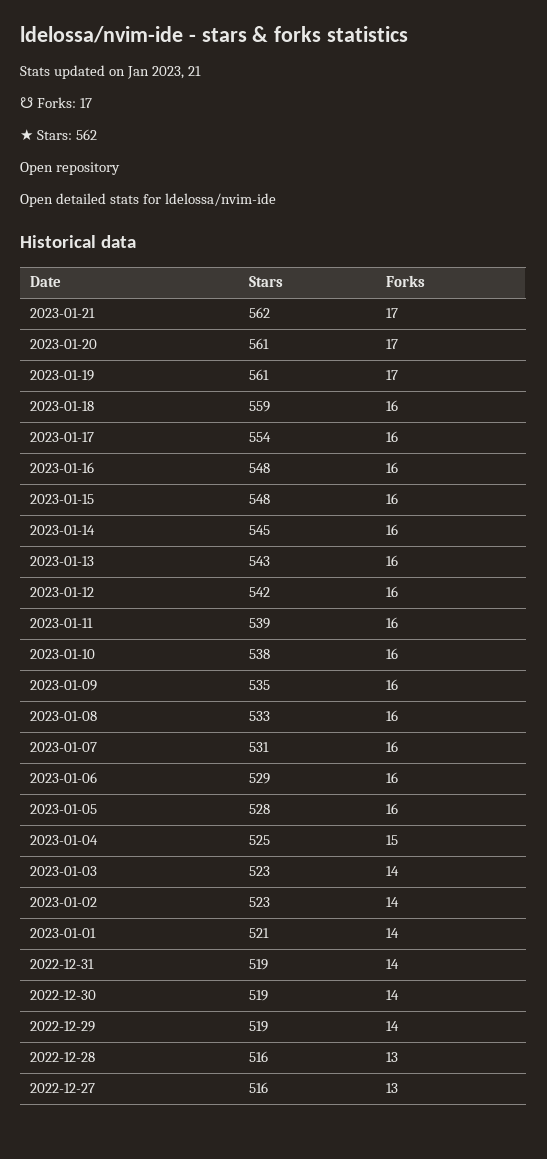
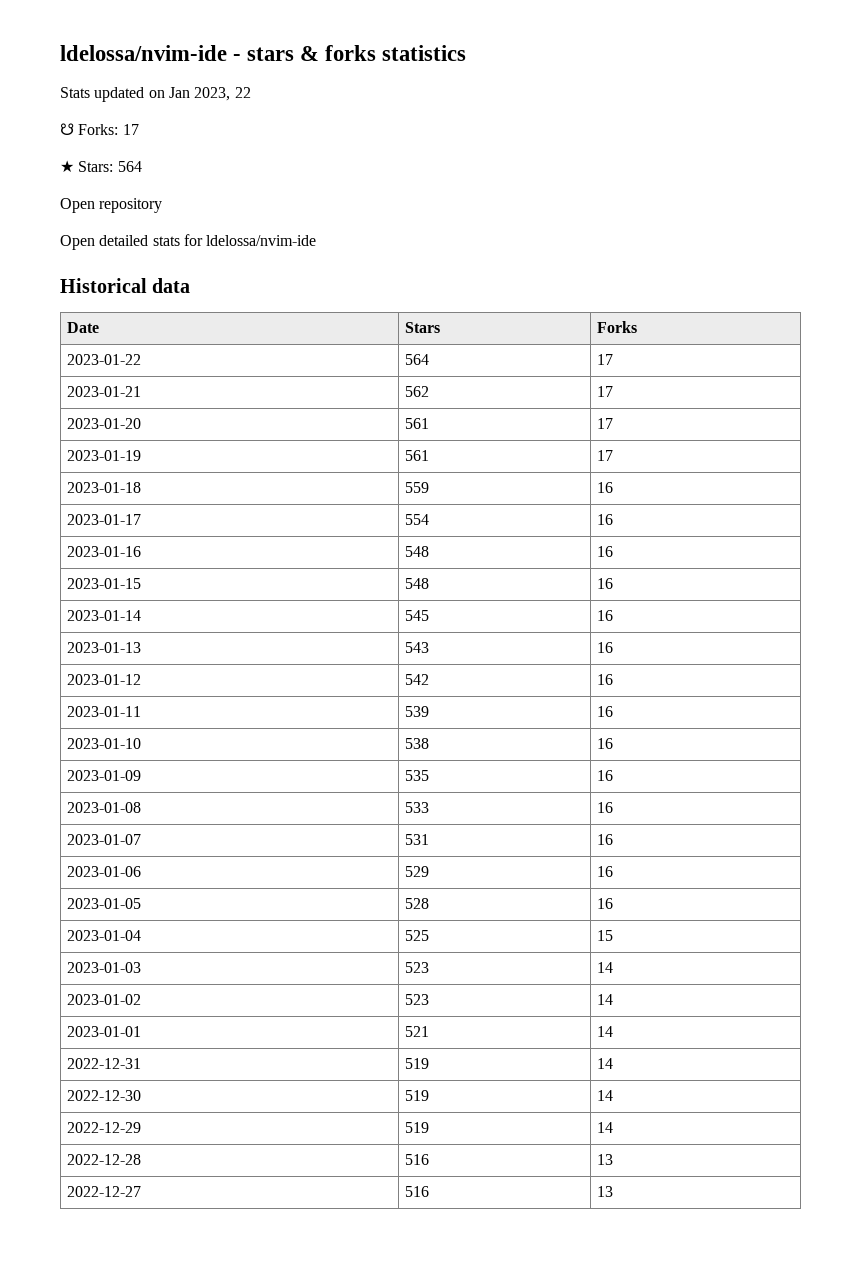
[187,66,201,76] 21 -> [234,87,251,98] 22
[75,129,97,140] 562 -> [117,161,142,172] 564
(426, 281) none -> [67,354,142,365] [405,354,430,365] [597,354,614,365] // 2023-01-22 | 564 | 17

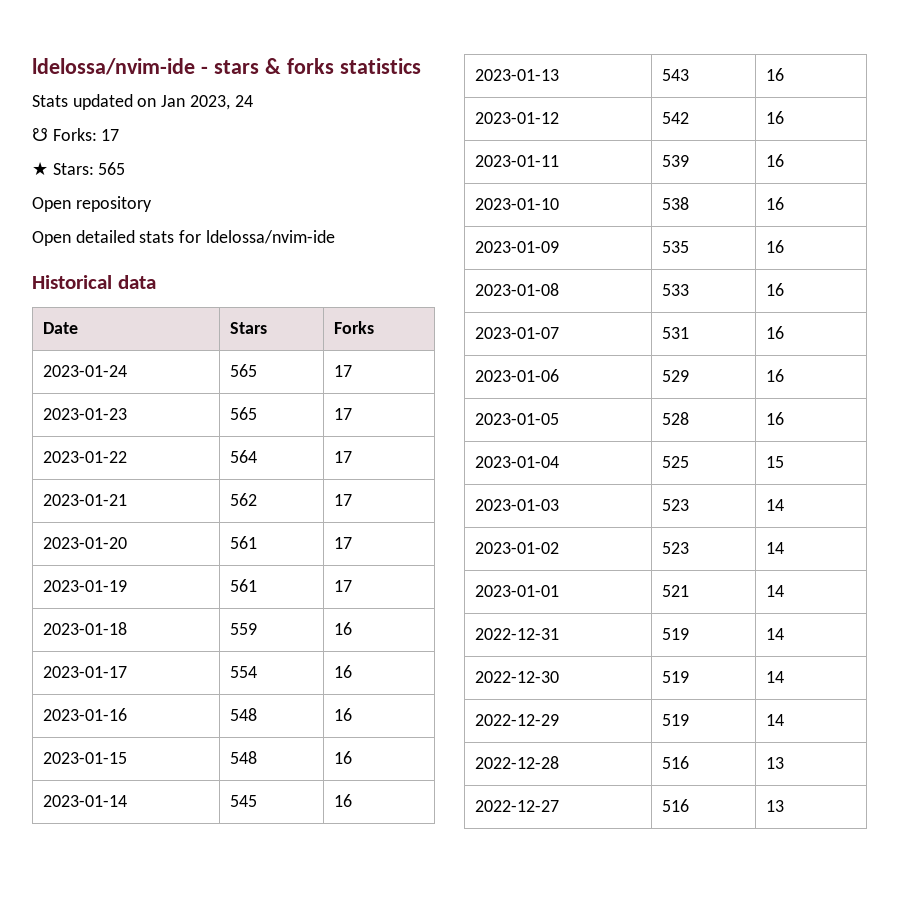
[234,87,251,98] 22 -> [234,95,253,107] 24
[117,161,142,172] 564 -> [98,162,126,175] 565
(638, 327) none -> [42,365,127,377] [229,364,257,377] [333,365,352,377] [42,408,127,420] [229,407,257,420] [333,408,352,420] // 2023-01-24 | 565 | 17 // 2023-01-23 | 565 | 17

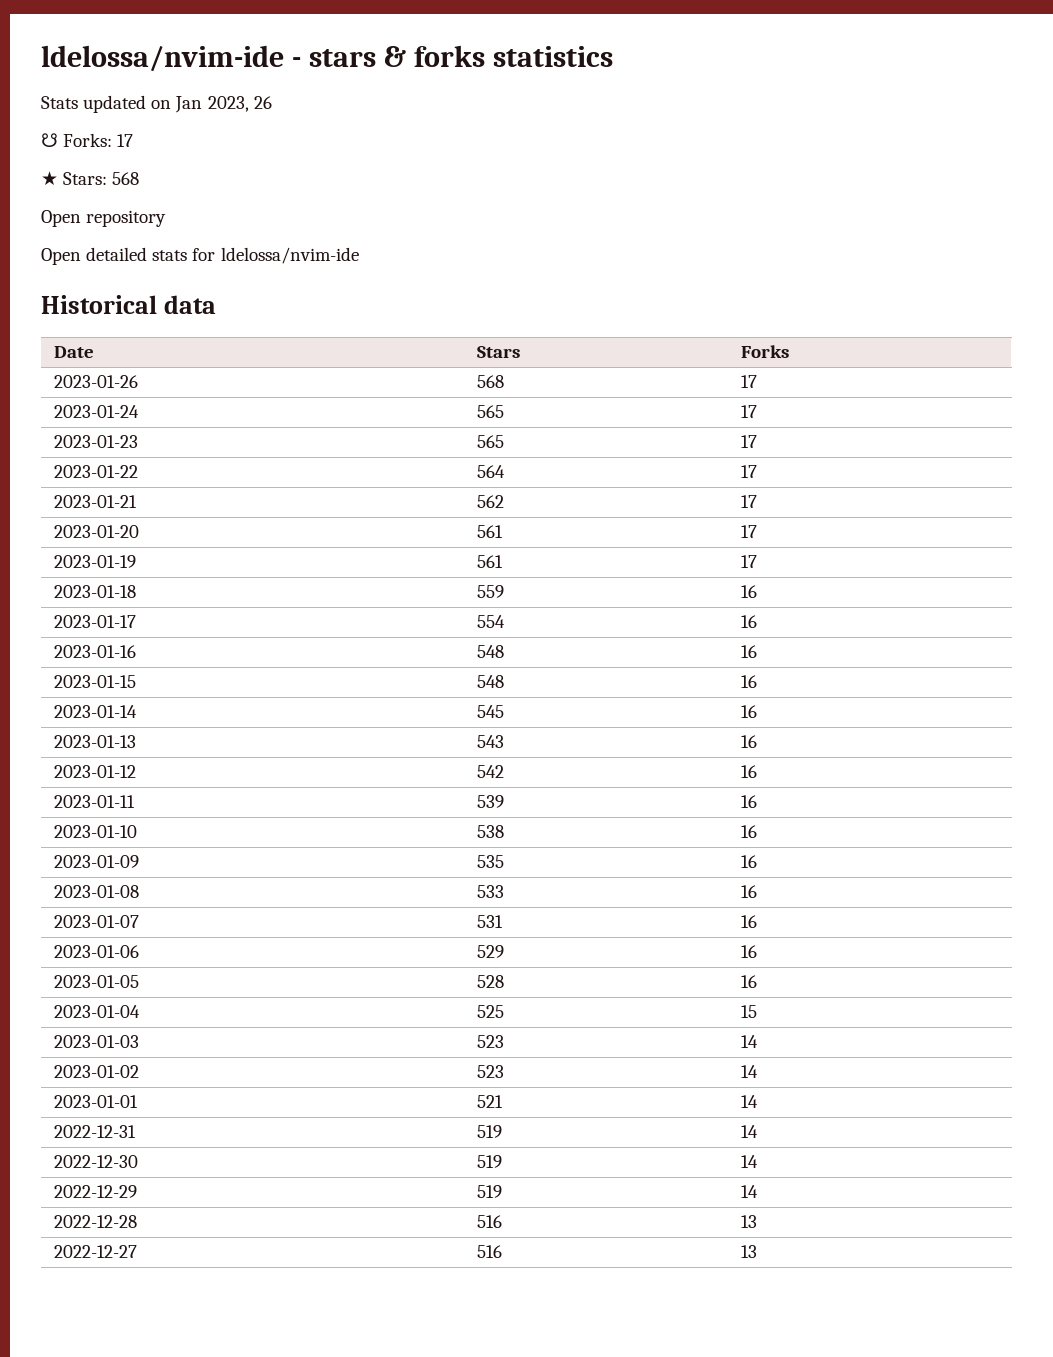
[234,95,253,107] 24 -> [253,96,272,109] 26
[98,162,126,175] 565 -> [112,172,140,185] 568
(374, 327) none -> [53,375,138,388] [476,375,504,388] [740,375,757,388] // 2023-01-26 | 568 | 17

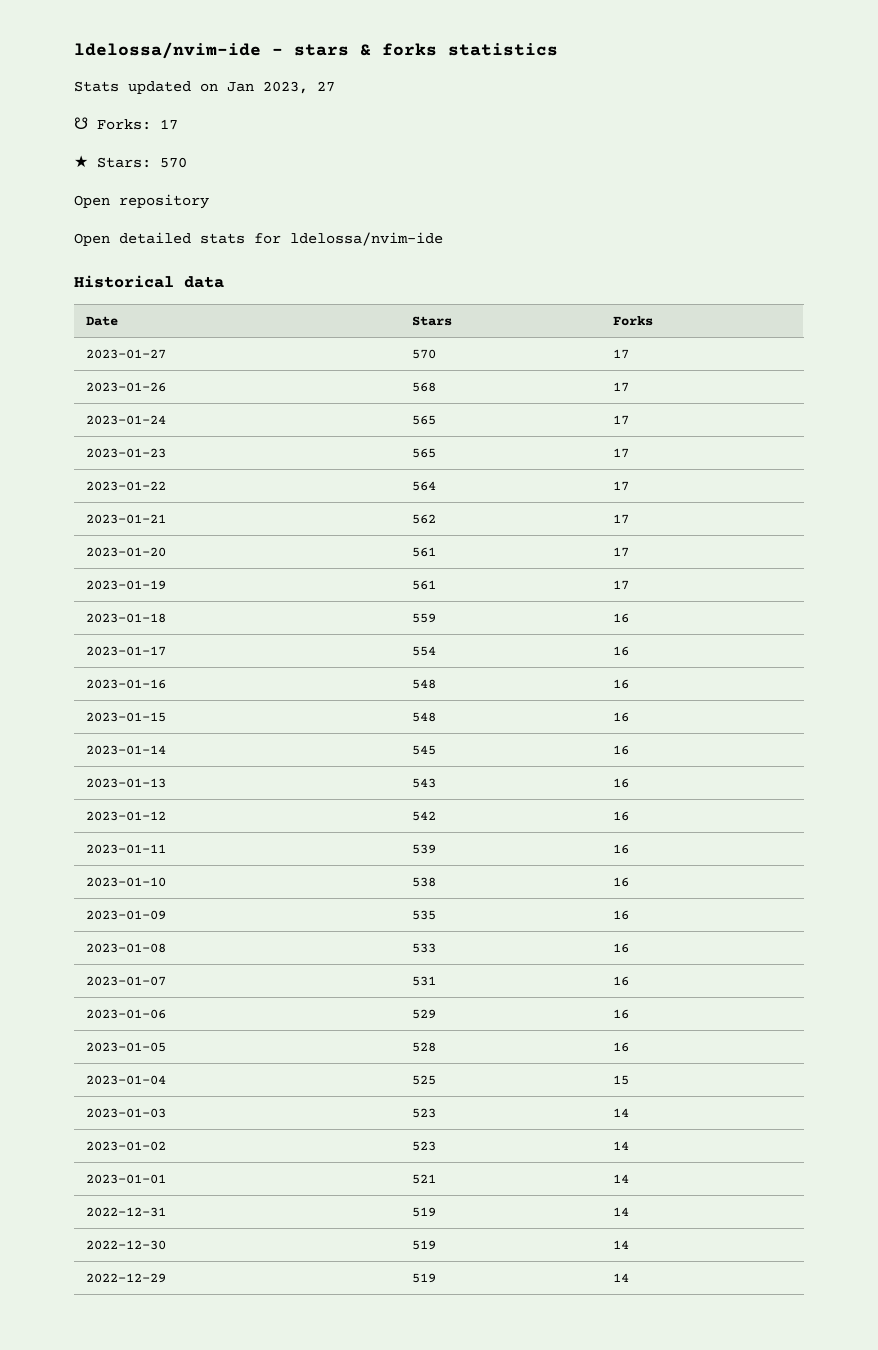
[253,96,272,109] 26 -> [317,81,335,92] 27
[112,172,140,185] 568 -> [160,157,187,168] 570
(789, 351) none -> [85,349,166,359] [411,349,436,359] [612,349,629,359] // 2023-01-27 | 570 | 17
[53,1215,137,1228] [476,1215,502,1228] [740,1215,757,1228] [53,1245,137,1258] [476,1245,502,1258] [740,1245,757,1258] // 2022-12-28 | 516 | 13 // 2022-12-27 | 516 | 13 -> (629, 1277) none

